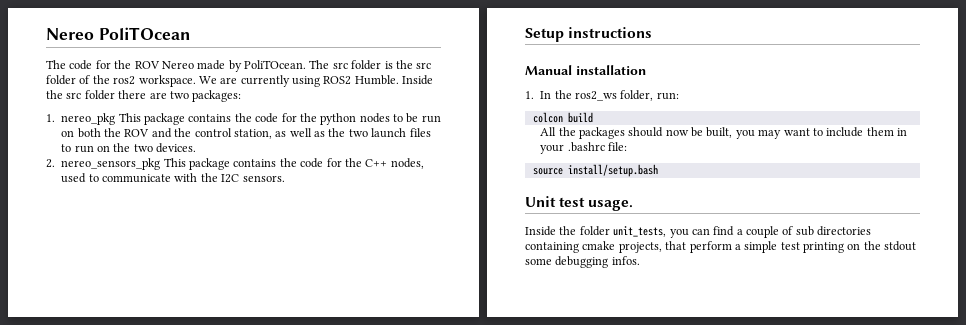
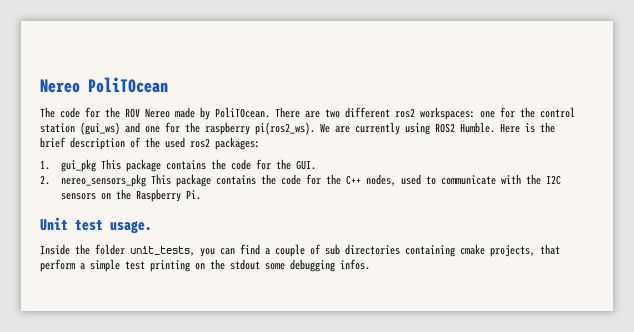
[309,60,432,70] [46,75,196,87] The src folder is the src folder of the ros2 workspace. -> [275,107,575,120] [40,122,315,135] There are two different ros2 workspaces: one for the control station (gui_ws) and one for the raspberry pi(ros2_ws).
[402,75,434,85] [46,90,189,100] Inside the src folder there are two -> [500,122,555,133] [40,137,210,150] Here is the brief description of the used ros2
[61,113,441,125] [61,128,431,139] [61,143,197,153] nereo_pkg This package contains the code for the python nodes to be run on both the ROV and the control station, as well as the two launch files to run on the two devices. -> [61,159,317,172] gui_pkg This package contains the code for the GUI.
[242,175,285,182] [525,27,653,42] [525,65,646,75] [525,90,679,101] [532,112,593,123] [540,127,908,139] [540,142,627,154] [532,164,658,177] sensors. // Setup instructions // Manual installation // 1. In the ros2_ws folder, run: // colcon build // All the packages should now be built, you may want to include them in your .bashrc file: // source install/setup.bash -> [61,189,202,202] sensors on the Raspberry Pi.

